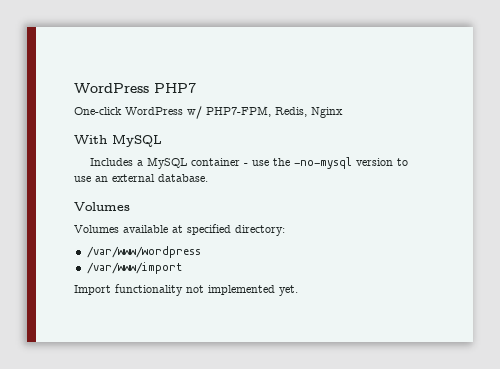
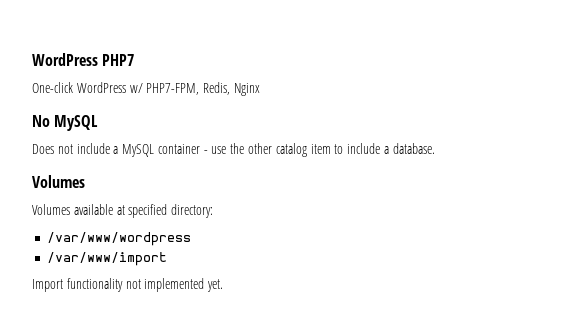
[74,135,107,144] With -> [32,115,50,127] No
[89,158,133,166] Includes -> [32,143,110,154] Does not include
[293,157,408,169] [74,174,155,182] -no-mysql version to use an external -> [248,143,389,157] other catalog item to include a

